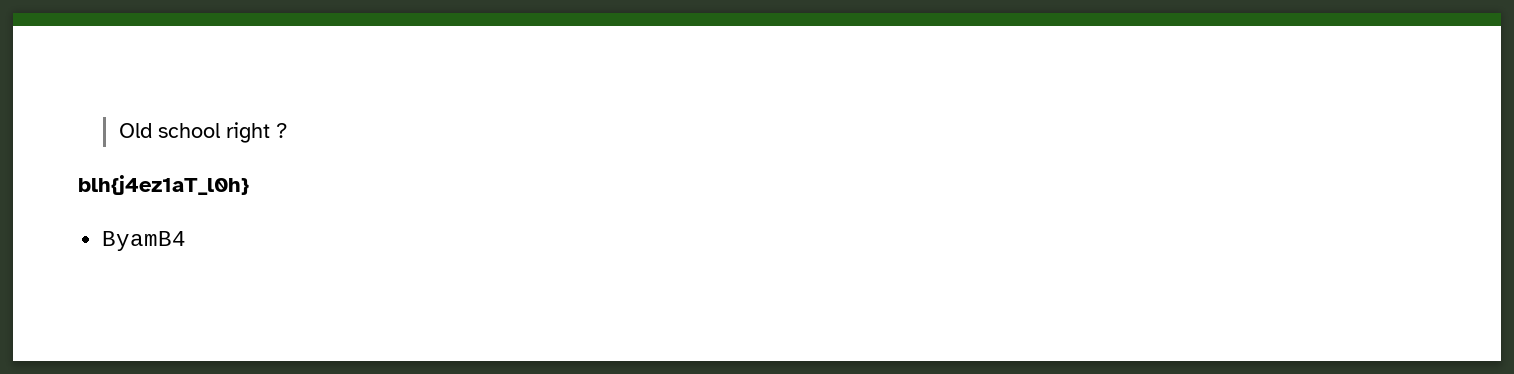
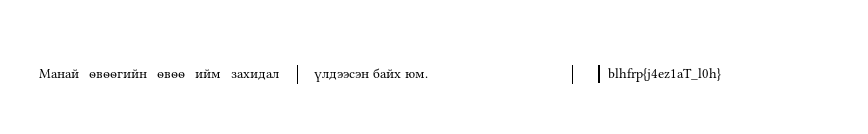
[118,122,287,143] [78,175,249,195] [102,231,187,251] Old school right ? // blh{j4ez1aT_l0h} // ByamB4 -> [39,68,428,82] [607,68,721,82] Манай өвөөгийн өвөө ийм захидал үлдээсэн байх юм. // blhfrp{j4ez1aT_l0h}

